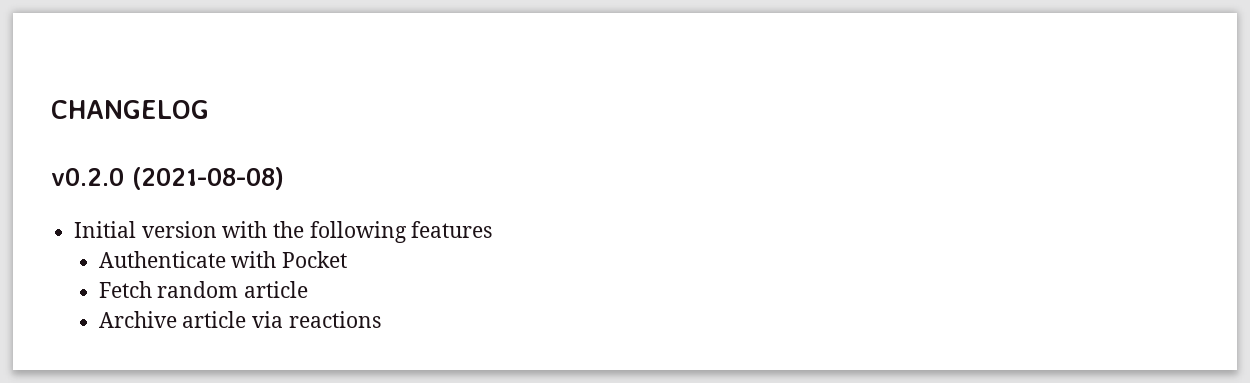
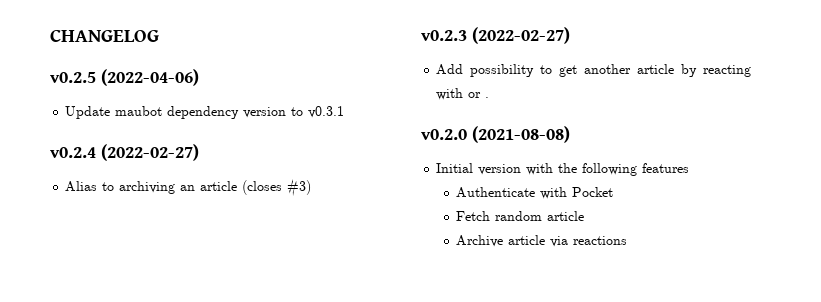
(209, 109) none -> [50,69,199,86] [65,106,345,119] [50,144,199,161] [65,179,312,197] [421,27,570,44] [436,64,751,77] [436,88,490,100] // v0.2.5 (2022-04-06) // Update maubot dependency version to v0.3.1 // v0.2.4 (2022-02-27) // Alias to archiving an article (closes #3) // v0.2.3 (2022-02-27) // Add possibility to get another article by reacting with or .

